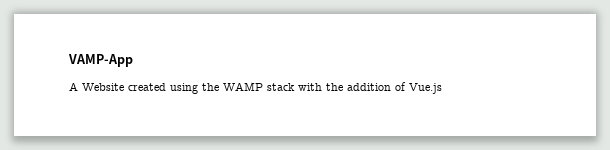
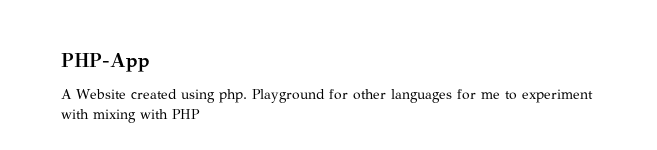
[68,54,133,67] VAMP-App -> [61,53,150,72] PHP-App
[202,82,442,94] the WAMP stack with the addition of Vue.js -> [219,89,593,103] [61,109,200,123] php. Playground for other languages for me to experiment with mixing with PHP

